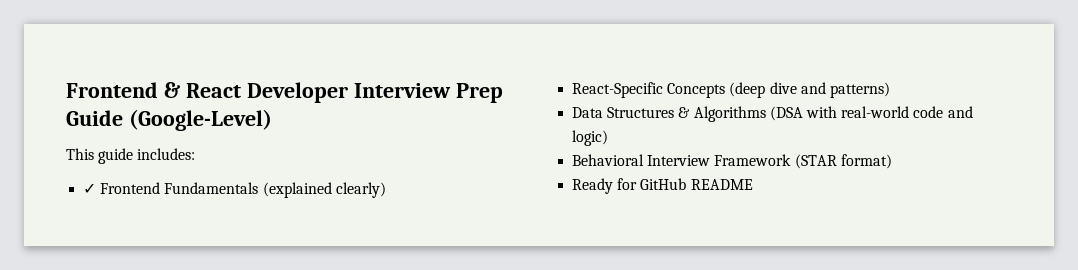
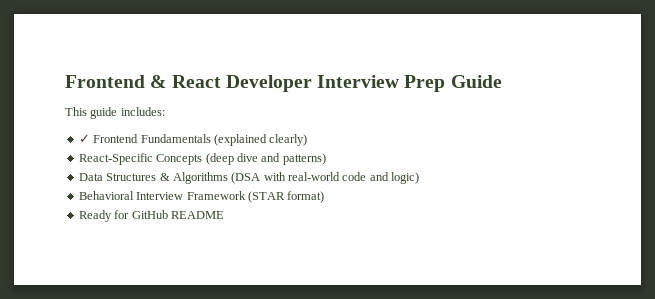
[128,109,272,131] (Google-Level) -> (502, 81) none

